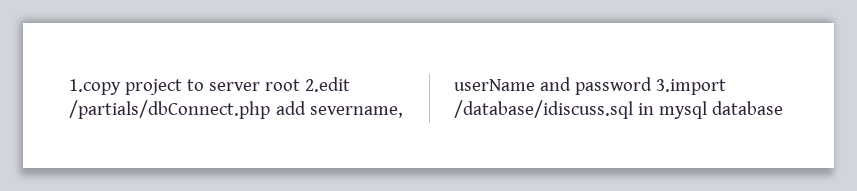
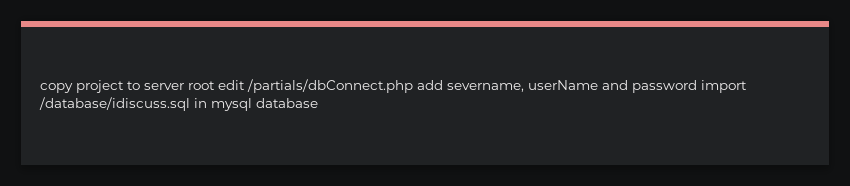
[69,79,121,95] 1.copy -> [40,83,73,93] copy
[304,77,350,92] 2.edit -> [218,80,245,90] edit
[655,79,726,95] 3.import -> [701,80,747,93] import

